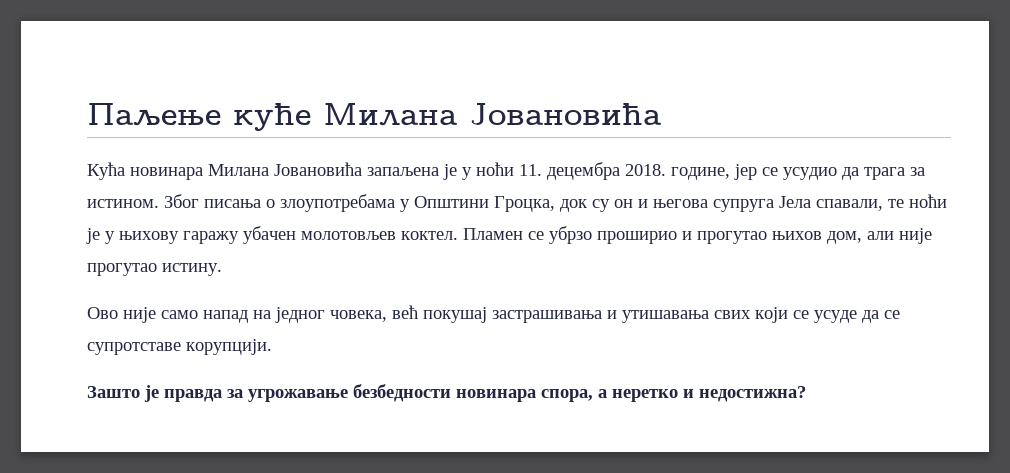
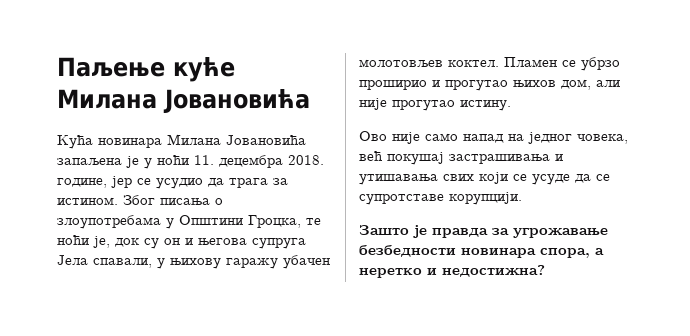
(555, 204) none -> [306,218,321,225] [57,235,110,248] те ноћи је,
[888,194,947,208] [86,228,100,244] те ноћи је -> (152, 263) none

